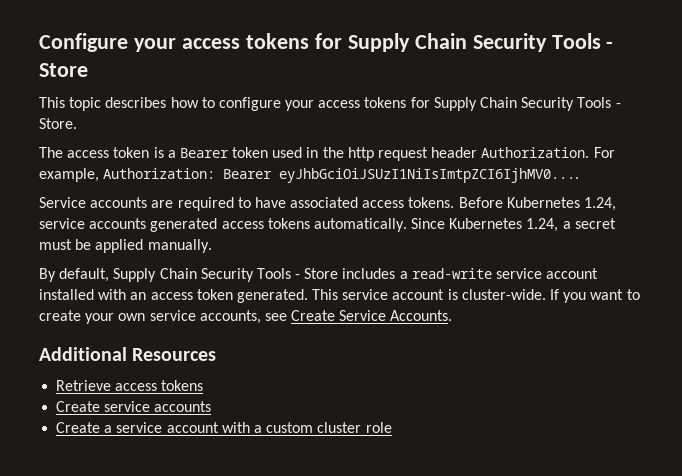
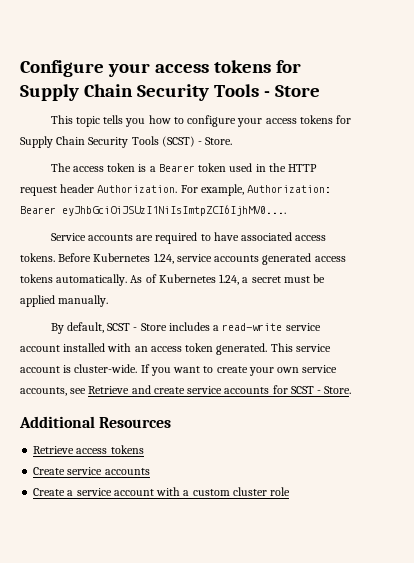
[105,97,167,108] describes -> [103,115,146,127] tells you
(612, 102) none -> [161,136,195,147] (SCST)
[347,147,374,161] http -> [288,164,318,172] HTTP
[411,218,446,229] Since -> [130,274,157,283] As of
[113,268,291,282] Supply Chain Security Tools -> [107,323,131,331] SCST
[291,310,453,321] Create Service Accounts. -> [88,385,352,394] Retrieve and create service accounts for SCST - Store.

